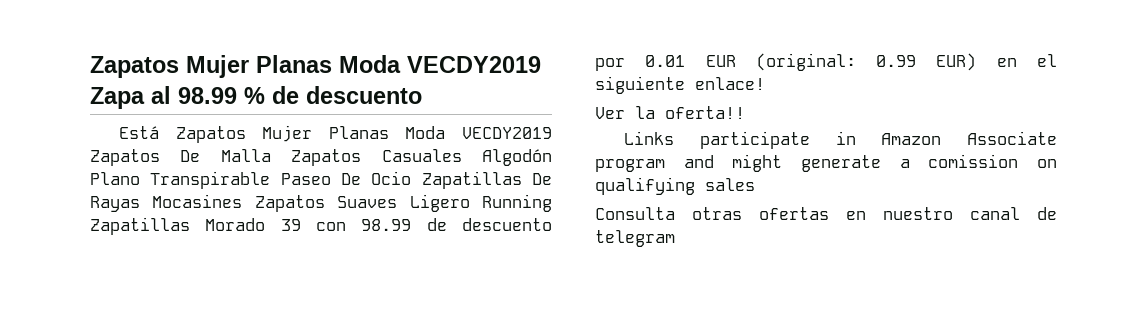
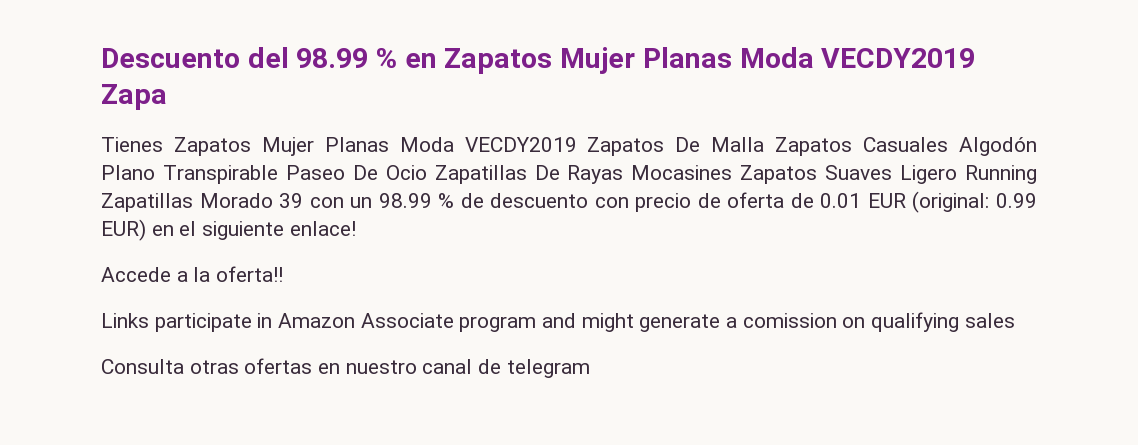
(90, 67) none -> [101,47,437,68] Descuento del 98.99 % en
[151,86,422,104] [119,126,160,139] al 98.99 % de descuento // Está -> [101,137,163,152] // Tienes
[361,218,552,231] [595,58,625,71] 98.99 de descuento por -> [350,192,814,212] un 98.99 % de descuento con precio de oferta de
[595,107,625,119] Ver -> [101,267,188,282] Accede a

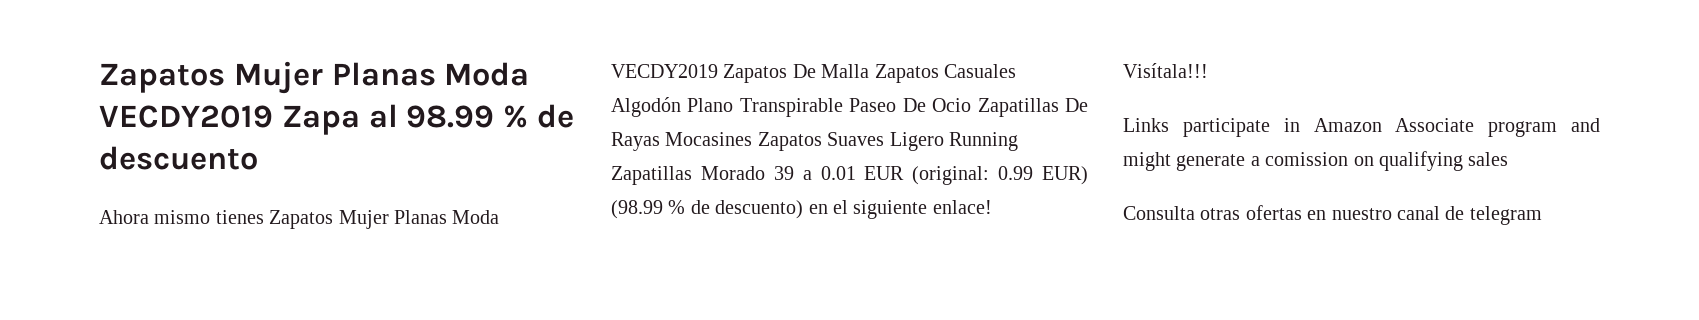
[101,47,437,68] Descuento del 98.99 % en -> (99, 78) none
[101,137,163,152] // Tienes -> [368,104,574,128] [99,146,258,170] [99,210,264,224] al 98.99 % de descuento // Ahora mismo tienes
[309,192,814,212] con un 98.99 % de descuento con precio de oferta de -> [802,170,812,180] a
(146, 230) none -> [611,200,804,219] (98.99 % de descuento)
[101,266,284,282] Accede a la oferta!! -> [1123,63,1208,78] Visítala!!!

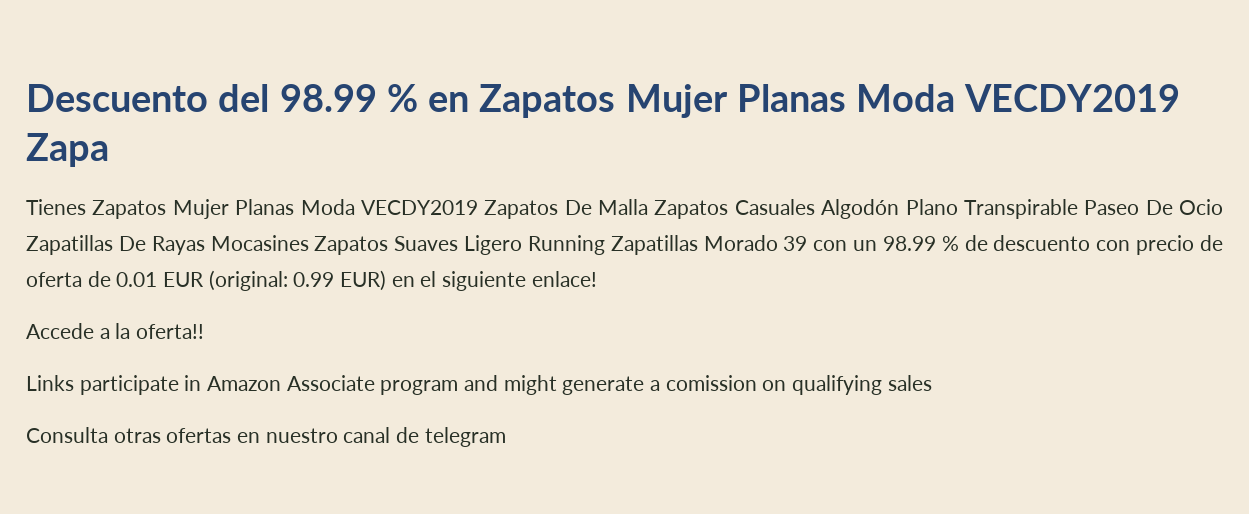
(99, 78) none -> [26,84,470,112] Descuento del 98.99 % en
[368,104,574,128] [99,146,258,170] [99,210,264,224] al 98.99 % de descuento // Ahora mismo tienes -> [26,199,86,215] // Tienes
[802,170,812,180] a -> [813,235,1224,255] [26,271,111,287] con un 98.99 % de descuento con precio de oferta de
[611,200,804,219] (98.99 % de descuento) -> (387, 280) none
[1123,63,1208,78] Visítala!!! -> [26,323,205,339] Accede a la oferta!!

